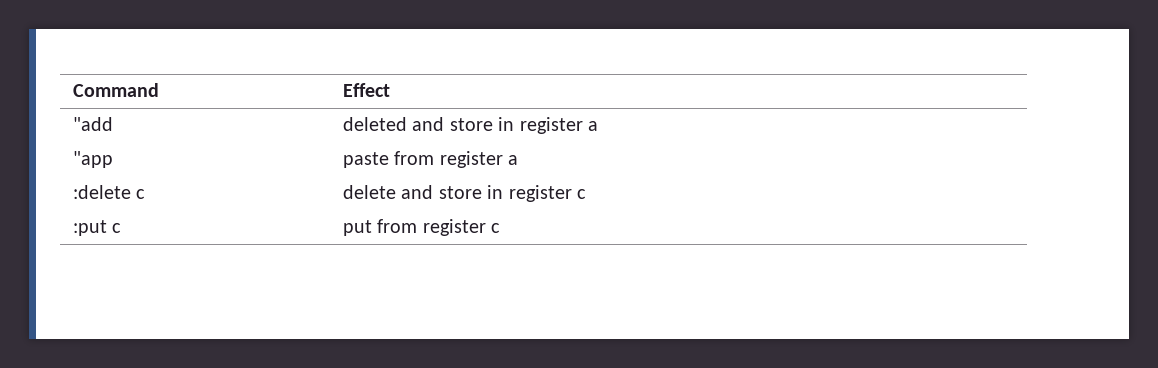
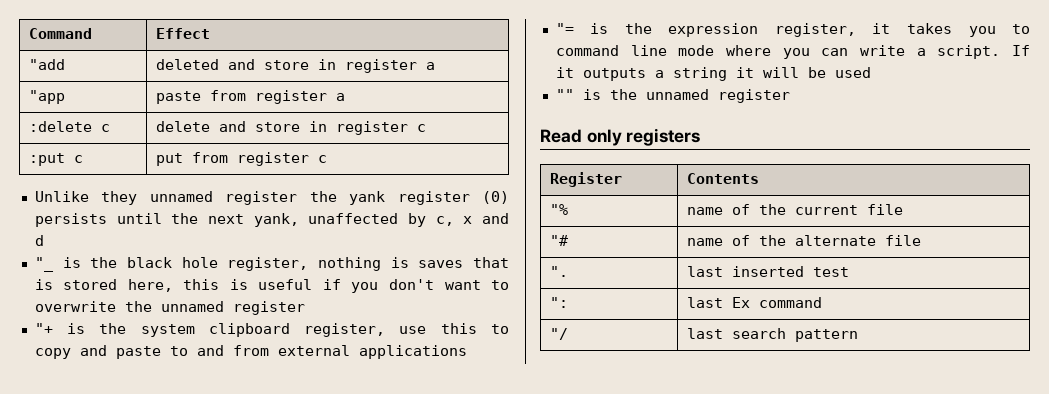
(501, 228) none -> [34,191,510,205] [34,213,509,227] [34,235,44,246] [34,257,509,272] [34,279,509,293] [34,301,305,315] [34,323,510,337] [34,345,467,359] [555,23,1030,37] [555,45,1030,59] [555,67,871,81] [555,89,790,103] [540,128,701,146] [550,172,623,187] [687,173,760,184] [550,204,569,215] [687,204,904,215] [550,235,569,246] [687,235,922,246] [550,266,569,277] [687,266,850,277] [550,297,569,308] [687,297,823,308] [550,328,569,340] [687,328,859,342] // Unlike they unnamed register the yank register (0) persists until the next yank, unaffected by c, x and d // "_ is the black hole register, nothing is saves that is stored here, this is useful if you don't want to overwrite the unnamed register // "+ is the system clipboard register, use this to copy and paste to and from external applications // "= is the expression register, it takes you to command line mode where you can write a script. If it outputs a string it will be used // "" is the unnamed register // Read only registers // Register | Contents // "% | name of the current file // "# | name of the alternate file // ". | last inserted test // ": | last Ex command // "/ | last search pattern

